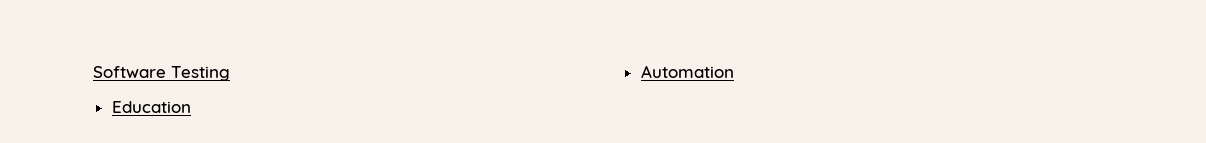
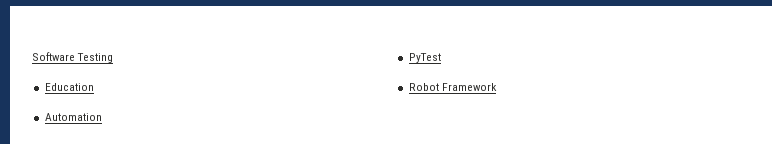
(734, 71) none -> [408,53,441,63] [408,83,497,91] // PyTest // Robot Framework

